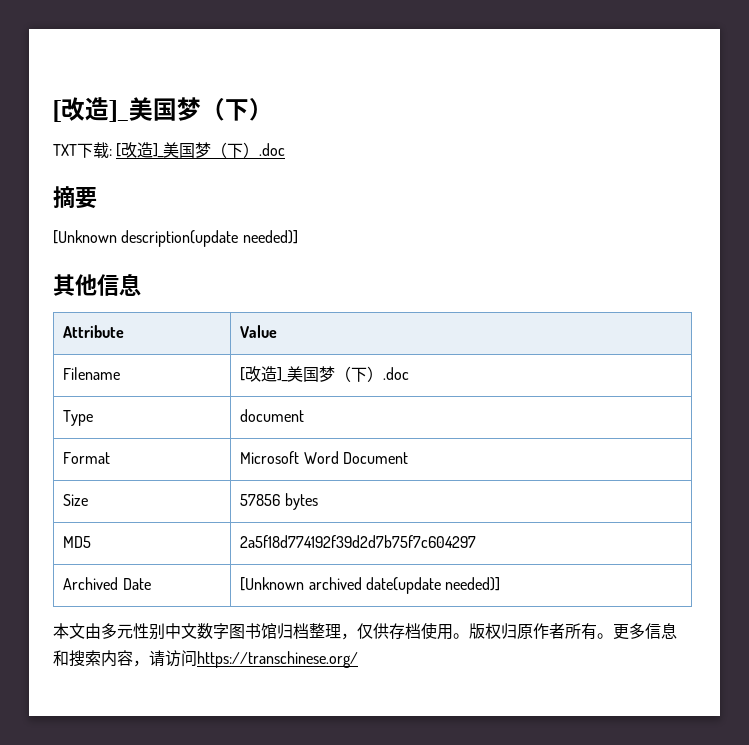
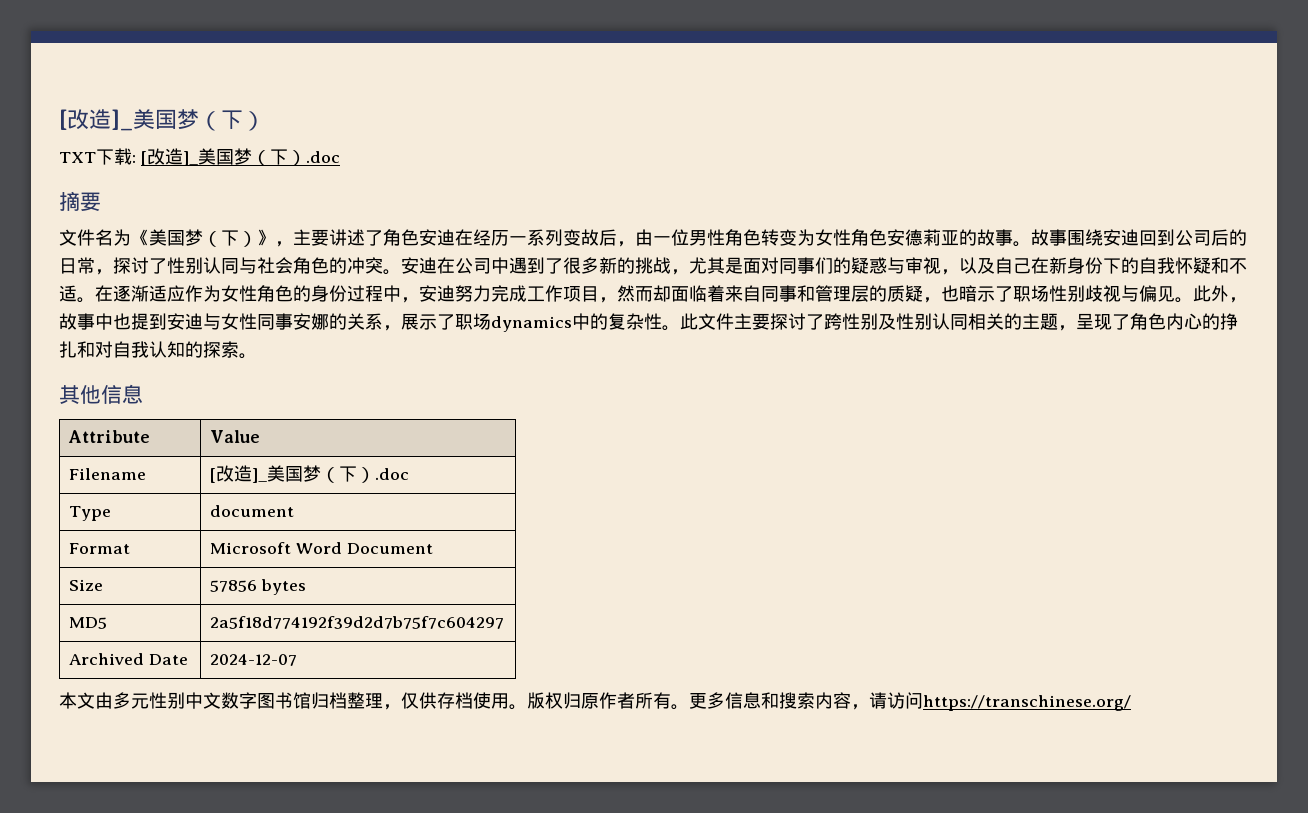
[53,230,298,247] [Unknown description(update needed)] -> [59,229,1247,247] [59,257,1247,275] [59,285,1247,303] [59,313,1238,332] [59,341,257,359] 文件名为《美国梦（下）》，主要讲述了角色安迪在经历一系列变故后，由一位男性角色转变为女性角色安德莉亚的故事。故事围绕安迪回到公司后的日常，探讨了性别认同与社会角色的冲突。安迪在公司中遇到了很多新的挑战，尤其是面对同事们的疑惑与审视，以及自己在新身份下的自我怀疑和不适。在逐渐适应作为女性角色的身份过程中，安迪努力完成工作项目，然而却面临着来自同事和管理层的质疑，也暗示了职场性别歧视与偏见。此外，故事中也提到安迪与女性同事安娜的关系，展示了职场dynamics中的复杂性。此文件主要探讨了跨性别及性别认同相关的主题，呈现了角色内心的挣扎和对自我认知的探索。
[240,577,501,594] [Unknown archived date(update needed)] -> [210,654,298,666] 2024-12-07

